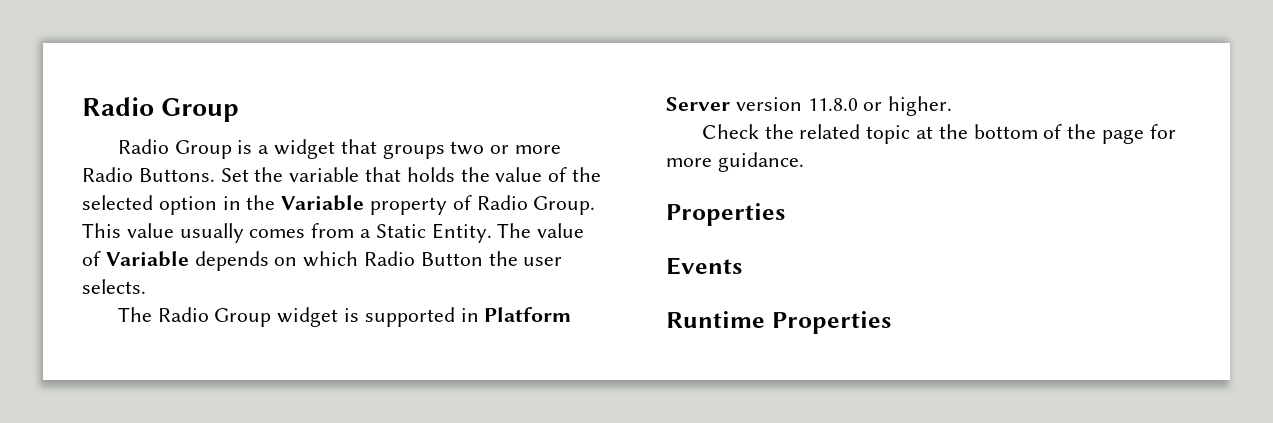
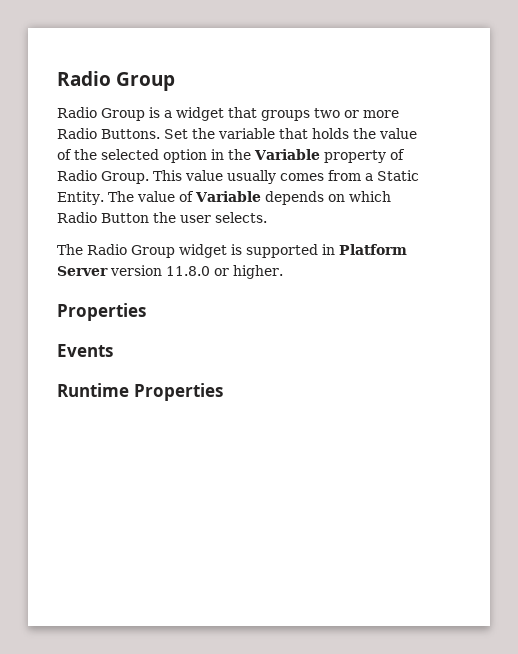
[701,124,1176,144] [666,152,804,172] // Check the related topic at the bottom of the page for more guidance. -> (283, 272) none

